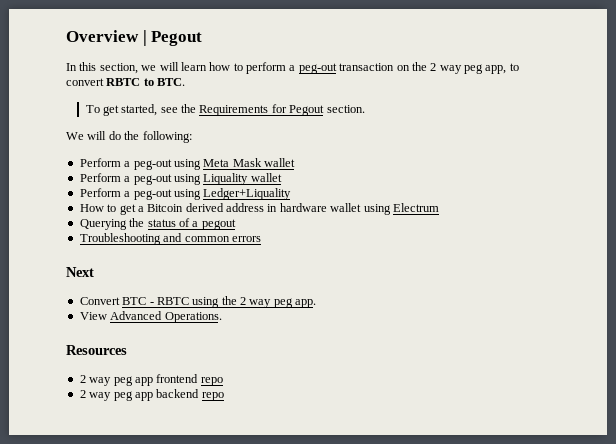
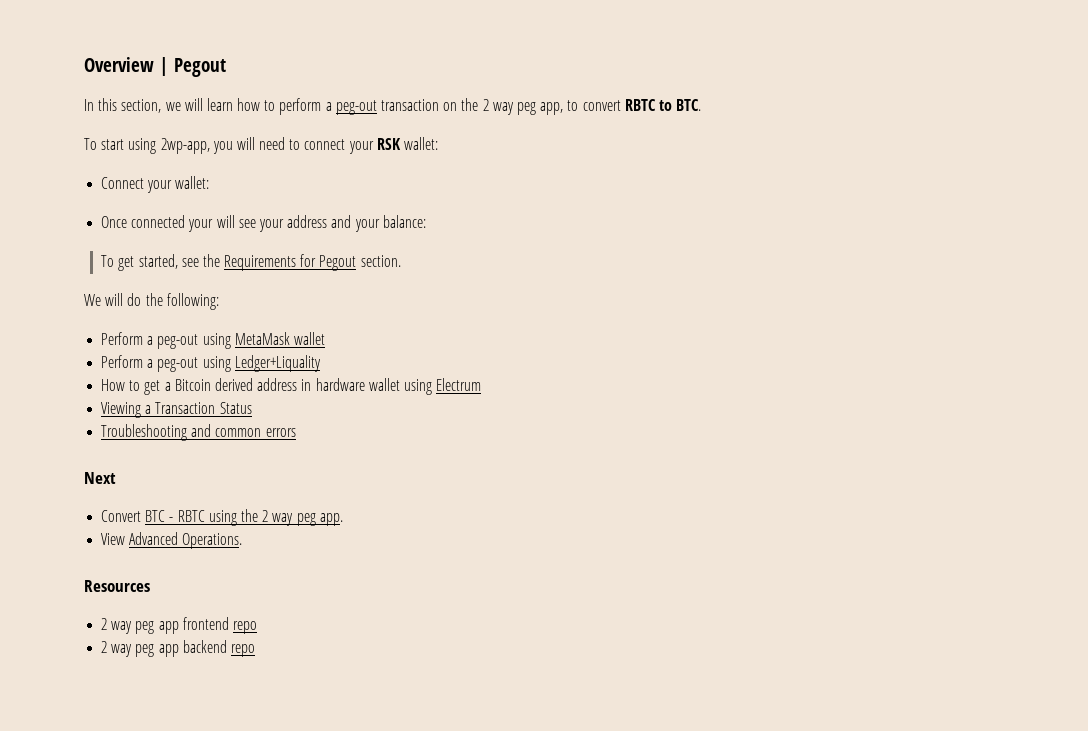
(186, 82) none -> [84,137,439,154] [101,176,210,193] [101,215,426,232] // To start using 2wp-app, you will need to connect your RSK wallet: // Connect your wallet: // Once connected your will see your address and your balance:
[203,158,295,167] [79,173,249,185] Meta Mask wallet // Perform a peg-out using Liquality -> [234,332,290,345] MetaMask
[79,218,236,230] Querying the status of a pegout -> [101,402,252,418] Viewing a Transaction Status

